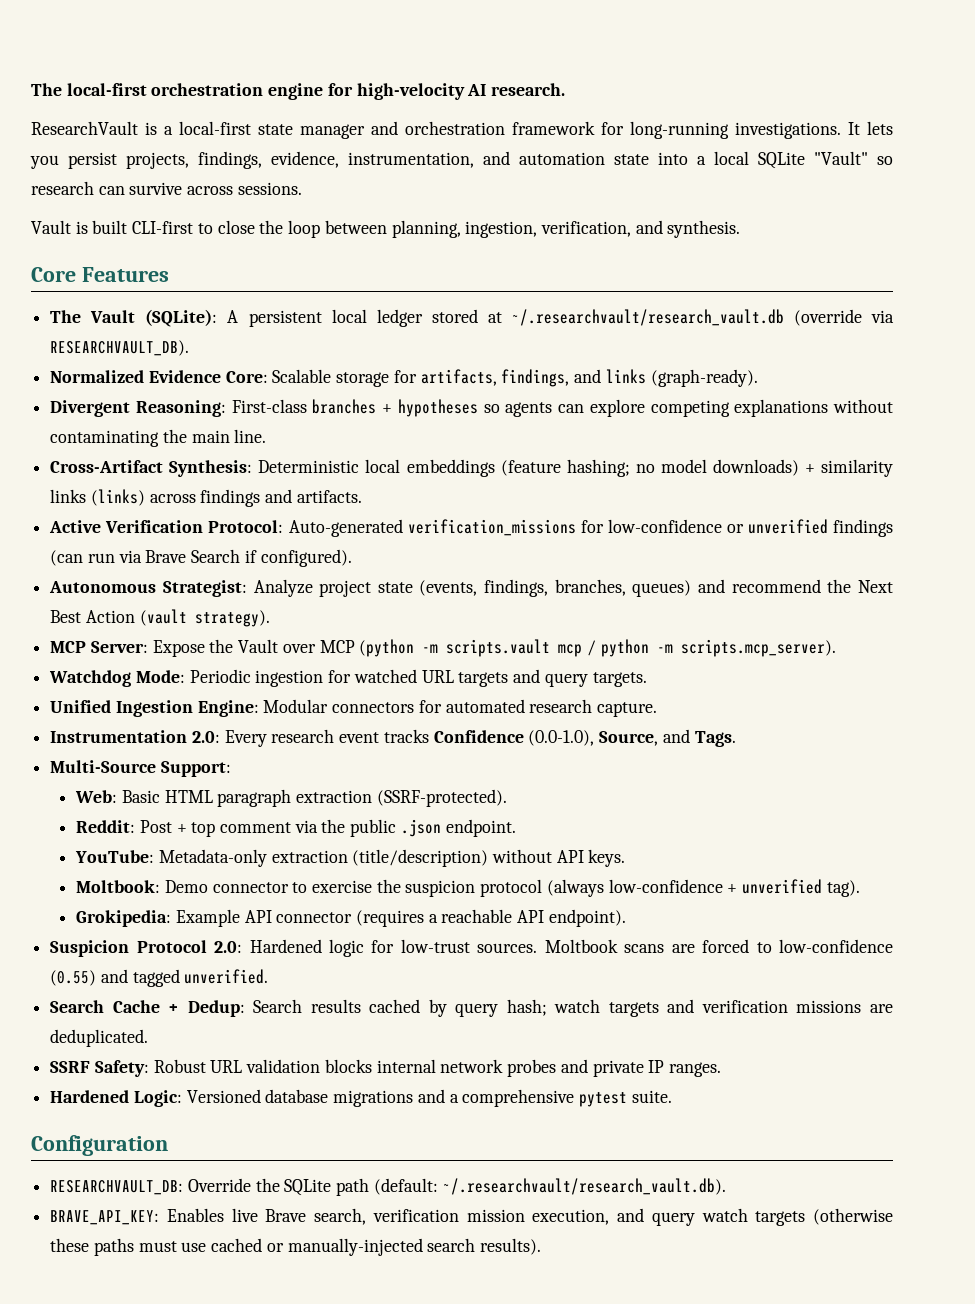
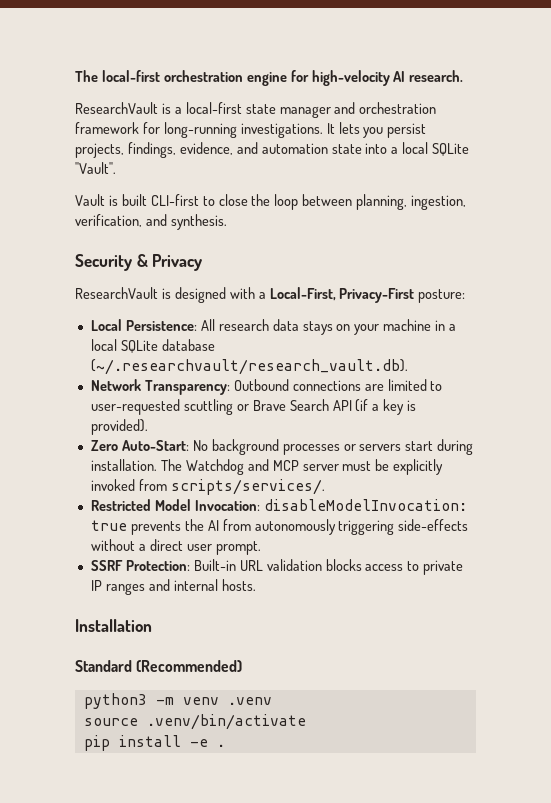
[348,152,474,168] instrumentation, -> (233, 148) none
[814,151,893,165] [31,181,302,195] "Vault" so research can survive across sessions. -> [75,162,116,174] "Vault".
[31,267,169,282] [50,309,894,327] [50,340,190,356] [50,369,758,387] [50,399,893,417] [50,429,267,447] [50,459,894,477] [50,489,362,507] [49,519,894,537] [50,549,352,567] [49,579,894,597] [50,609,270,627] [50,639,836,657] [49,669,647,687] [50,699,658,717] [50,729,736,747] [50,760,231,777] [75,789,507,807] [76,819,516,837] [75,849,626,867] [76,879,860,897] [76,909,626,927] [50,939,894,957] [50,969,269,987] [50,999,893,1017] [50,1029,149,1047] Core Features // The Vault (SQLite): A persistent local ledger stored at ~/.researchvault/research_vault.db (override via RESEARCHVAULT_DB). // Normalized Evidence Core: Scalable storage for artifacts, findings, and links (graph-ready). // Divergent Reasoning: First-class branches + hypotheses so agents can explore competing explanations without contaminating the main line. // Cross-Artifact Synthesis: Deterministic local embeddings (feature hashing; no model downloads) + similarity links (links) across findings and artifacts. // Active Verification Protocol: Auto-generated verification_missions for low-confidence or unverified findings (can run via Brave Search if configured). // Autonomous Strategist: Analyze project state (events, findings, branches, queues) and recommend the Next Best Action (vault strategy). // MCP Server: Expose the Vault over MCP (python -m scripts.vault mcp / python -m scripts.mcp_server). // Watchdog Mode: Periodic ingestion for watched URL targets and query targets. // Unified Ingestion Engine: Modular connectors for automated research capture. // Instrumentation 2.0: Every research event tracks Confidence (0.0-1.0), Source, and Tags. // Multi-Source Support: // Web: Basic HTML paragraph extraction (SSRF-protected). // Reddit: Post + top comment via the public .json endpoint. // YouTube: Metadata-only extraction (title/description) without API keys. // Moltbook: Demo connector to exercise the suspicion protocol (always low-confidence + unverified tag). // Grokipedia: Example API connector (requires a reachable API endpoint). // Suspicion Protocol 2.0: Hardened logic for low-trust sources. Moltbook scans are forced to low-confidence (0.55) and tagged unverified. // Search Cache + Dedup: Search results cached by query hash; watch targets and verification missions are deduplicated. -> [75,254,203,271] [75,287,466,303] [90,319,457,335] [90,339,215,353] [90,359,408,375] [90,379,443,395] [90,399,417,415] [90,419,148,435] [90,439,474,455] [90,459,444,475] [90,479,325,495] [90,499,467,511] [90,519,469,535] [90,539,261,555] Security & Privacy // ResearchVault is designed with a Local-First, Privacy-First posture: // Local Persistence: All research data stays on your machine in a local SQLite database (~/.researchvault/research_vault.db). // Network Transparency: Outbound connections are limited to user-requested scuttling or Brave Search API (if a key is provided). // Zero Auto-Start: No background processes or servers start during installation. The Watchdog and MCP server must be explicitly invoked from scripts/services/. // Restricted Model Invocation: disableModelInvocation: true prevents the AI from autonomously triggering side-effects without a direct user prompt.
[94,1059,206,1077] Safety: Robust -> [125,559,236,571] Protection: Built-in
[376,1059,721,1077] [50,1089,672,1107] [31,1135,168,1156] [50,1178,726,1196] [50,1208,893,1226] [50,1238,542,1256] internal network probes and private IP ranges. // Hardened Logic: Versioned database migrations and a comprehensive pytest suite. // Configuration // RESEARCHVAULT_DB: Override the SQLite path (default: ~/.researchvault/research_vault.db). // BRAVE_API_KEY: Enables live Brave search, verification mission execution, and query watch targets (otherwise these paths must use cached or manually-injected search results). -> [365,560,464,575] [90,579,256,595] [75,619,152,632] [75,660,243,672] [83,693,272,709] [83,714,306,730] [83,735,225,751] access to private IP ranges and internal hosts. // Installation // Standard (Recommended) // python3 -m venv .venv // source .venv/bin/activate // pip install -e .

